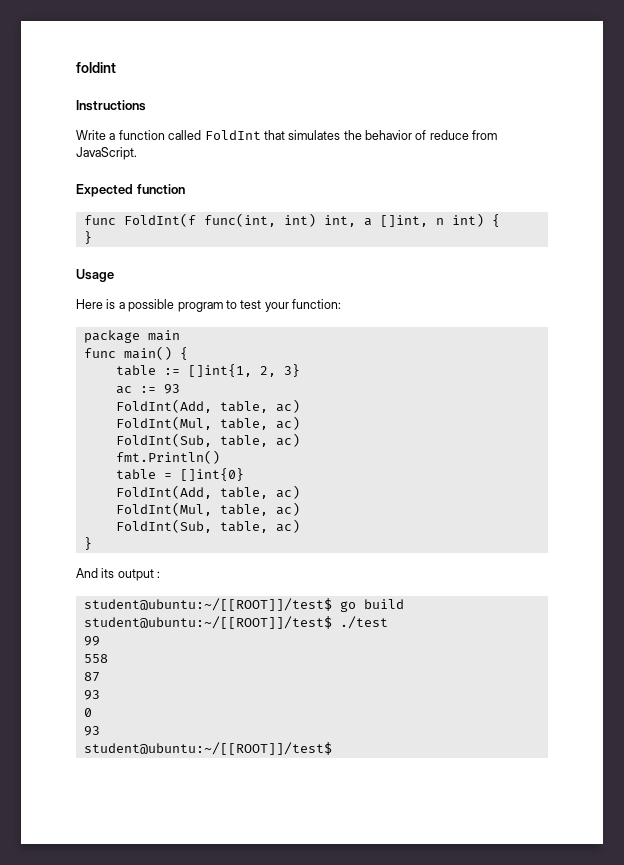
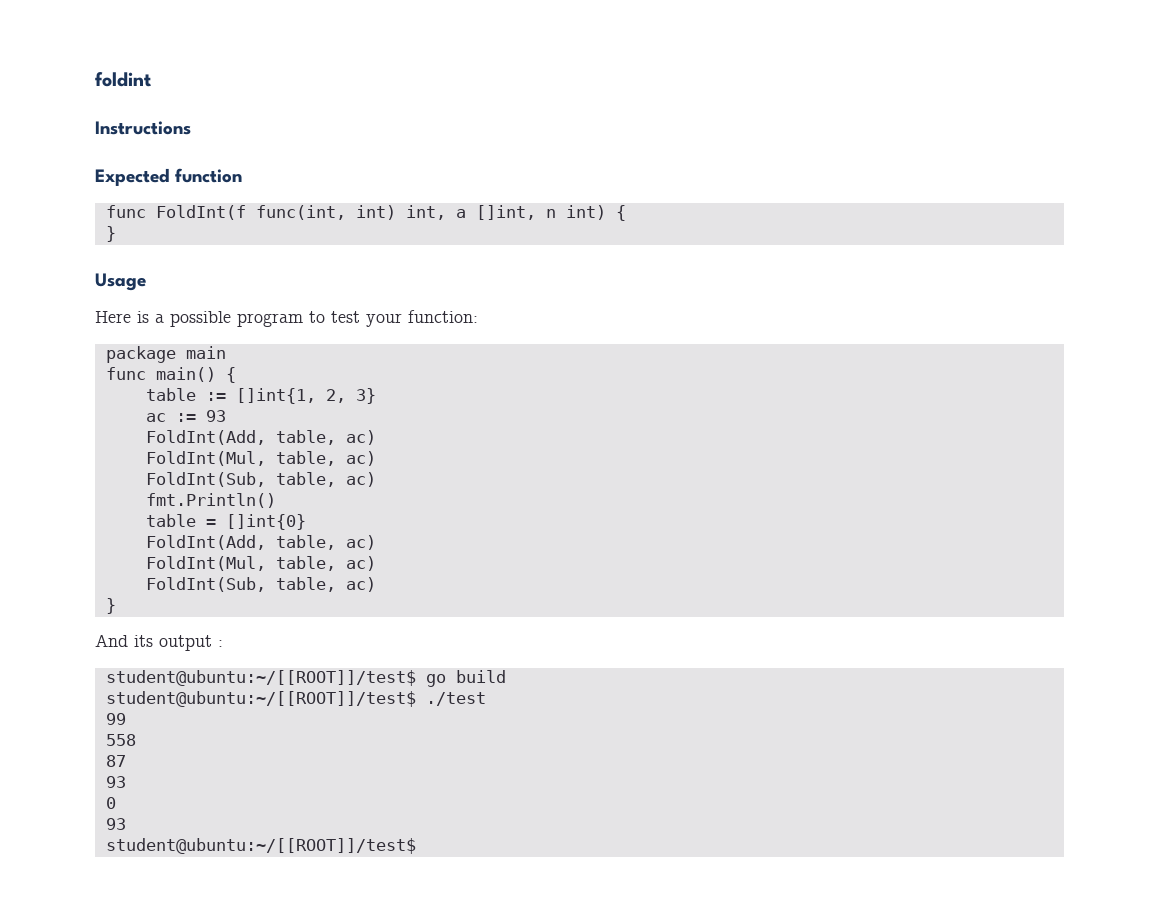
[76,130,498,140] [76,147,137,160] // Write a function called FoldInt that simulates the behavior of reduce from JavaScript. -> (191, 128) none

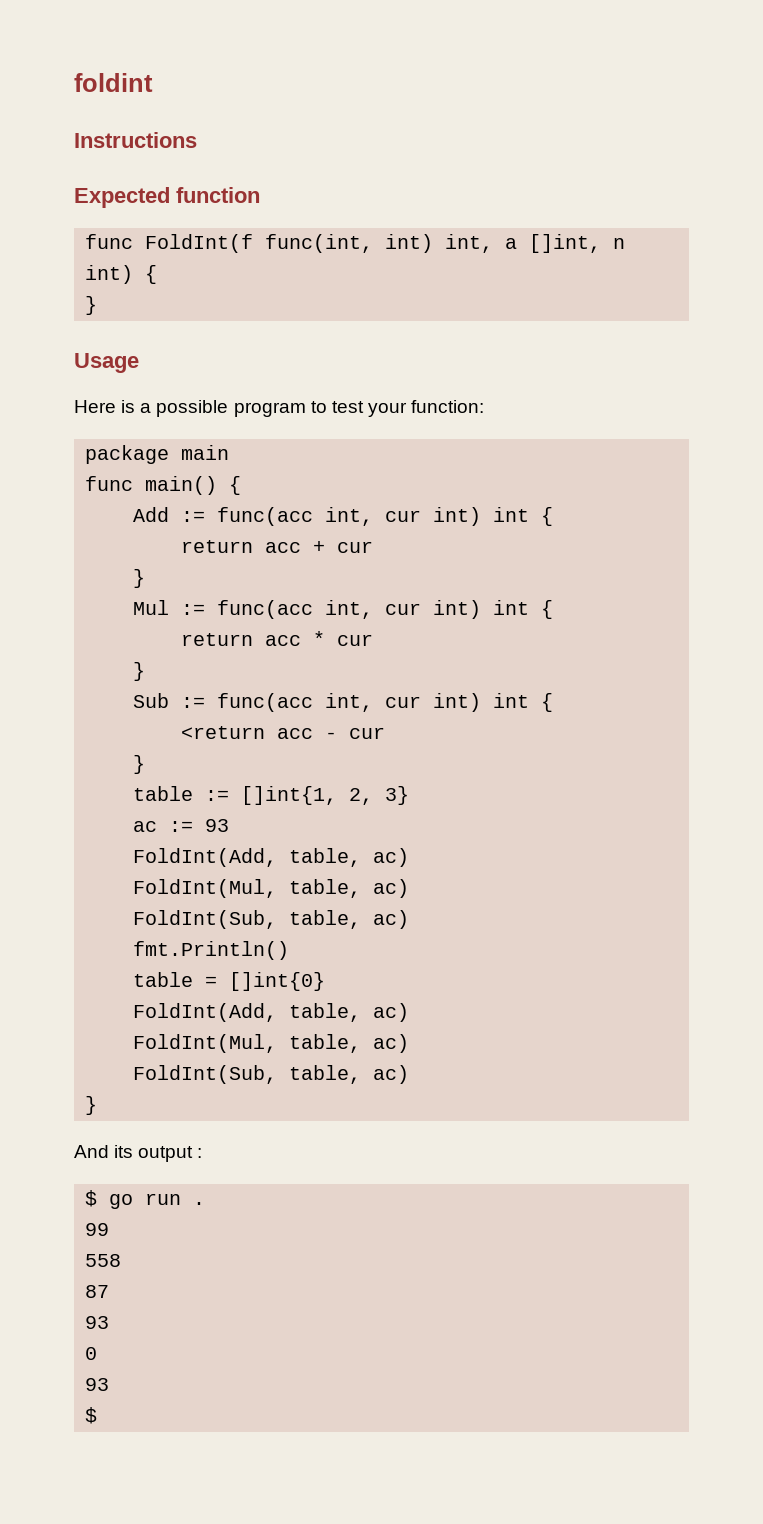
(236, 375) none -> [133,507,554,526] [181,540,374,553] [133,569,146,588] [133,600,554,619] [181,631,374,646] [133,662,146,681] [133,693,554,712] [181,726,386,739] [133,755,146,774] // Add := func(acc int, cur int) int { // return acc + cur // } // Mul := func(acc int, cur int) int { // return acc * cur // } // Sub := func(acc int, cur int) int { // <return acc - cur // }
[105,670,506,687] [105,691,486,707] student@ubuntu:~/[[ROOT]]/test$ go build // student@ubuntu:~/[[ROOT]]/test$ ./test -> [85,1190,206,1209] $ go run .
[105,838,416,854] student@ubuntu:~/[[ROOT]]/test$ -> [85,1407,98,1424] $

